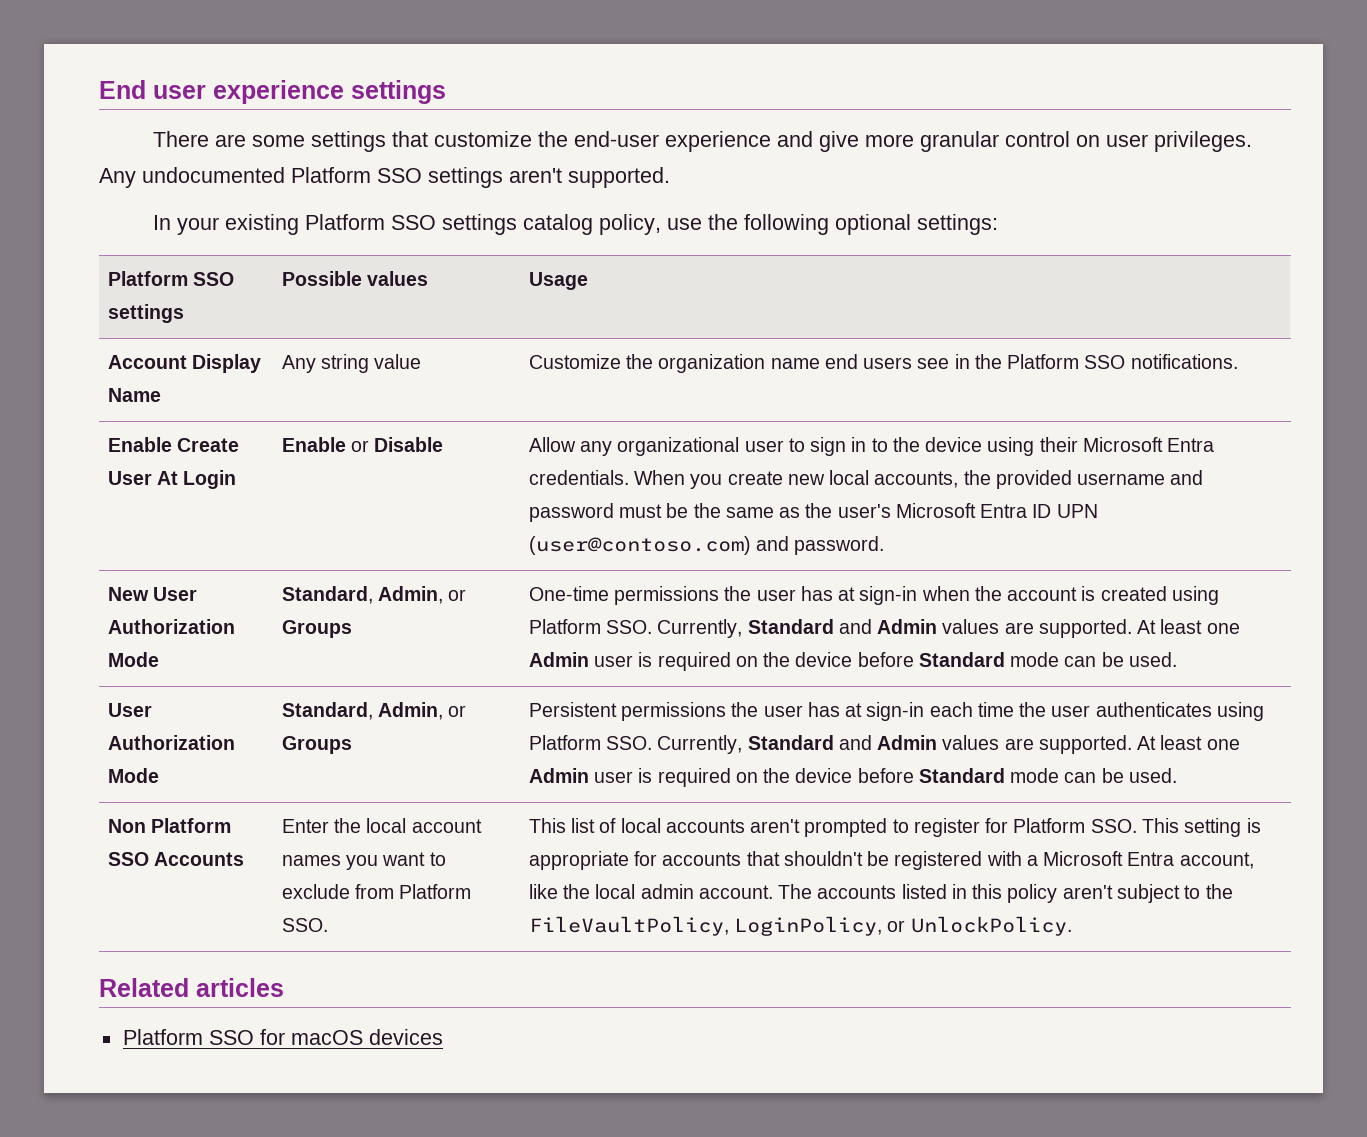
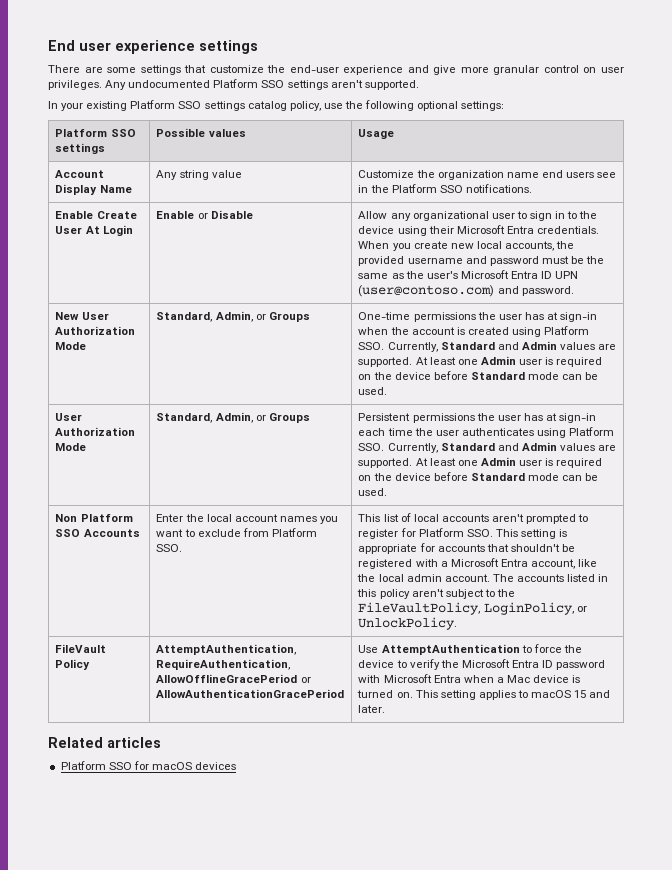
(1072, 926) none -> [55,644,107,653] [55,659,91,670] [156,644,297,655] [156,659,291,670] [156,674,311,683] [156,689,345,698] [358,644,582,655] [358,659,606,670] [358,674,581,683] [357,690,611,700] [358,705,386,713] // FileVault Policy | AttemptAuthentication, RequireAuthentication, AllowOfflineGracePeriod or AllowAuthenticationGracePeriod | Use AttemptAuthentication to force the device to verify the Microsoft Entra ID password with Microsoft Entra when a Mac device is turned on. This setting applies to macOS 15 and later.

